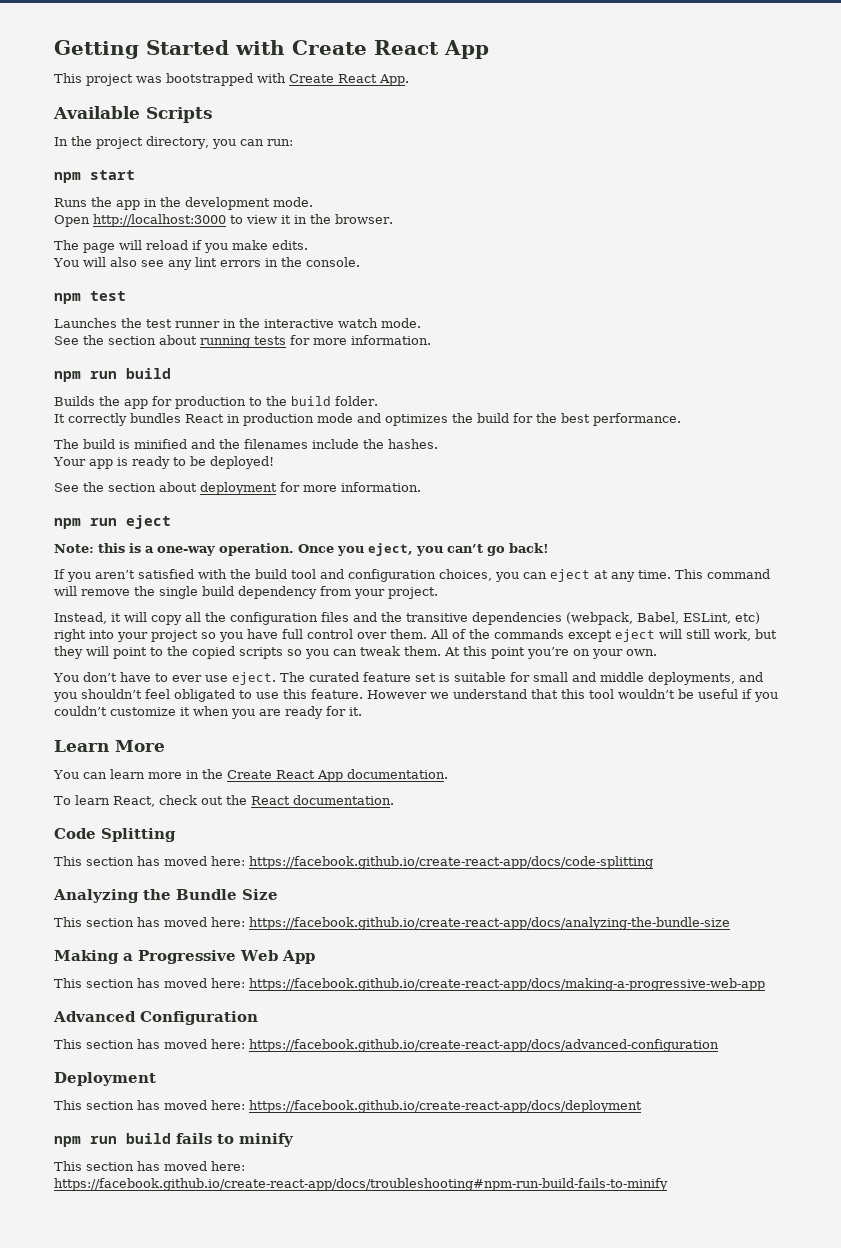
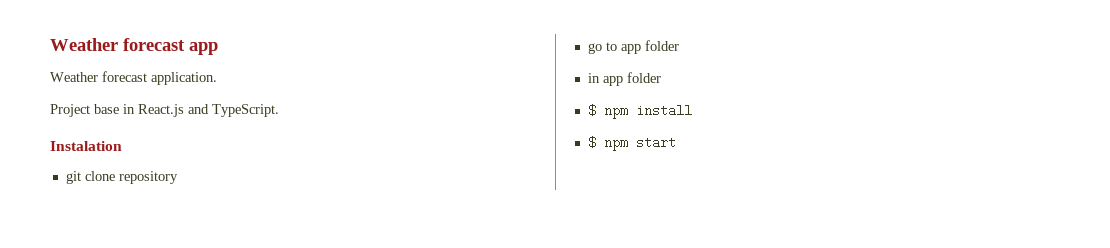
[54,40,489,59] [54,73,409,86] [53,106,213,123] [54,136,293,149] [54,170,135,183] [54,197,313,210] [54,214,393,227] [54,240,308,253] [53,257,360,270] [54,291,126,304] [54,318,421,328] [54,335,431,348] [54,368,171,382] [54,396,378,409] [54,413,681,426] [54,439,438,449] [53,456,274,469] [54,482,421,495] [54,515,171,529] [54,543,549,556] [54,569,770,582] [54,586,438,599] [54,612,760,625] [54,629,777,642] [54,646,657,659] [53,672,763,685] [53,689,778,702] [54,706,362,719] [54,740,165,752] [53,769,448,782] [54,795,394,807] [54,828,176,842] [54,856,653,869] [53,889,278,903] [54,917,730,930] [54,950,315,964] [54,978,765,991] [53,1011,258,1025] [54,1039,719,1052] [54,1072,156,1086] [54,1100,642,1113] [54,1133,294,1147] [54,1161,245,1171] [54,1178,668,1191] Getting Started with Create React App // This project was bootstrapped with Create React App. // Available Scripts // In the project directory, you can run: // npm start // Runs the app in the development mode. // Open http://localhost:3000 to view it in the browser. // The page will reload if you make edits. // You will also see any lint errors in the console. // npm test // Launches the test runner in the interactive watch mode. // See the section about running tests for more information. // npm run build // Builds the app for production to the build folder. // It correctly bundles React in production mode and optimizes the build for the best performance. // The build is minified and the filenames include the hashes. // Your app is ready to be deployed! // See the section about deployment for more information. // npm run eject // Note: this is a one-way operation. Once you eject, you can’t go back! // If you aren’t satisfied with the build tool and configuration choices, you can eject at any time. This command will remove the single build dependency from your project. // Instead, it will copy all the configuration files and the transitive dependencies (webpack, Babel, ESLint, etc) right into your project so you have full control over them. All of the commands except eject will still work, but they will point to the copied scripts so you can tweak them. At this point you’re on your own. // You don’t have to ever use eject. The curated feature set is suitable for small and middle deployments, and you shouldn’t feel obligated to use this feature. However we understand that this tool wouldn’t be useful if you couldn’t customize it when you are ready for it. // Learn More // You can learn more in the Create React App documentation. // To learn React, check out the React documentation. // Code Splitting // This section has moved here: https://facebook.github.io/create-react-app/docs/code-splitting // Analyzing the Bundle Size // This section has moved here: https://facebook.github.io/create-react-app/docs/analyzing-the-bundle-size // Making a Progressive Web App // This section has moved here: https://facebook.github.io/create-react-app/docs/making-a-progressive-web-app // Advanced Configuration // This section has moved here: https://facebook.github.io/create-react-app/docs/advanced-configuration // Deployment // This section has moved here: https://facebook.github.io/create-react-app/docs/deployment // npm run build fails to minify // This section has moved here: https://facebook.github.io/create-react-app/docs/troubleshooting#npm-run-build-fails-to-minify -> [50,38,218,55] [50,71,217,85] [50,104,279,117] [50,141,122,151] [65,171,178,184] [587,40,679,54] [587,72,661,86] [587,104,692,119] [587,136,676,151] Weather forecast app // Weather forecast application. // Project base in React.js and TypeScript. // Instalation // git clone repository // go to app folder // in app folder // $ npm install // $ npm start

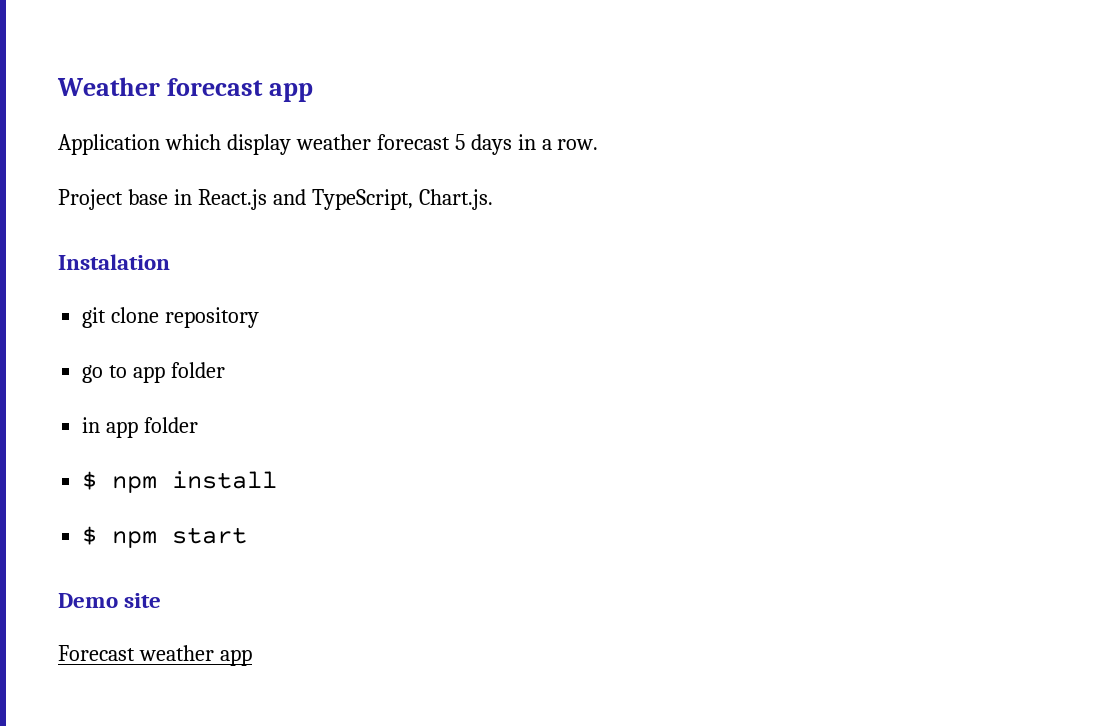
[50,71,217,85] Weather forecast application. -> [58,134,599,155] Application which display weather forecast 5 days in a row.
[212,104,279,117] TypeScript. -> [311,189,493,210] TypeScript, Chart.js.
(676, 142) none -> [58,593,162,608] [58,645,252,666] // Demo site // Forecast weather app

